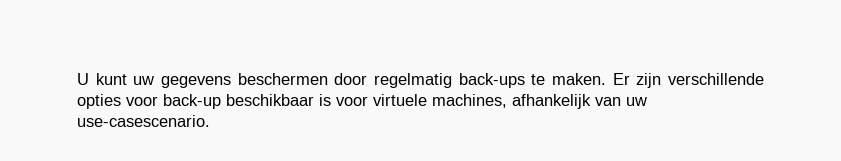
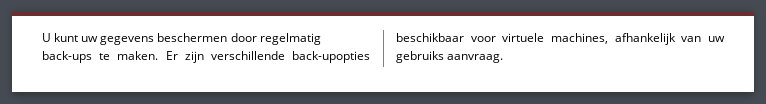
[77,94,331,109] opties voor back-up beschikbaar is -> [292,51,370,63] [396,33,464,42] back-upopties beschikbaar
[77,115,210,127] use-casescenario. -> [396,51,504,63] gebruiks aanvraag.

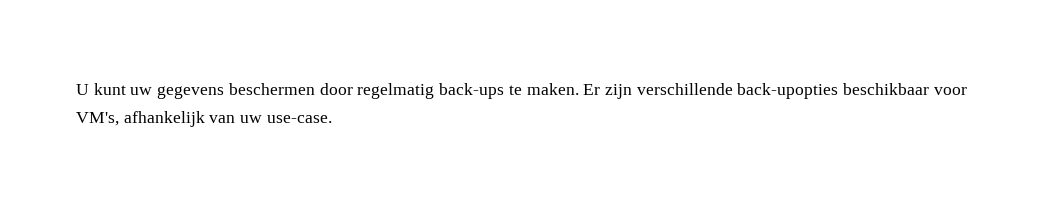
[502,33,608,44] virtuele machines, -> [76,112,119,126] VM's,
[396,51,504,63] gebruiks aanvraag. -> [266,115,332,123] use-case.

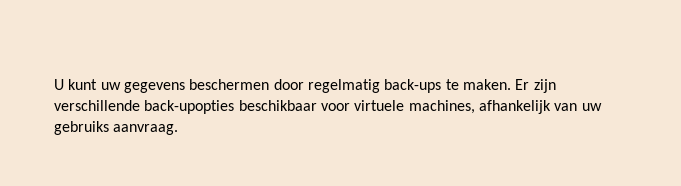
[76,112,119,126] VM's, -> [354,100,475,114] virtuele machines,
[266,115,332,123] use-case. -> [54,121,179,135] gebruiks aanvraag.

